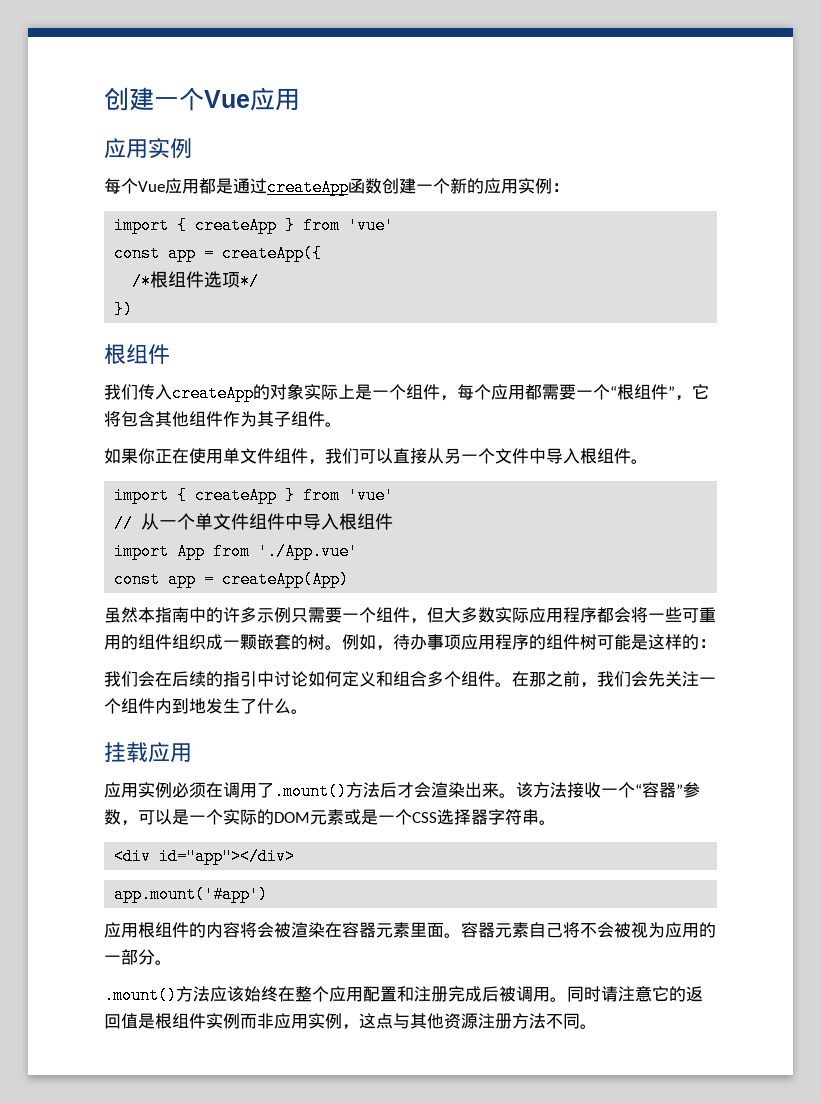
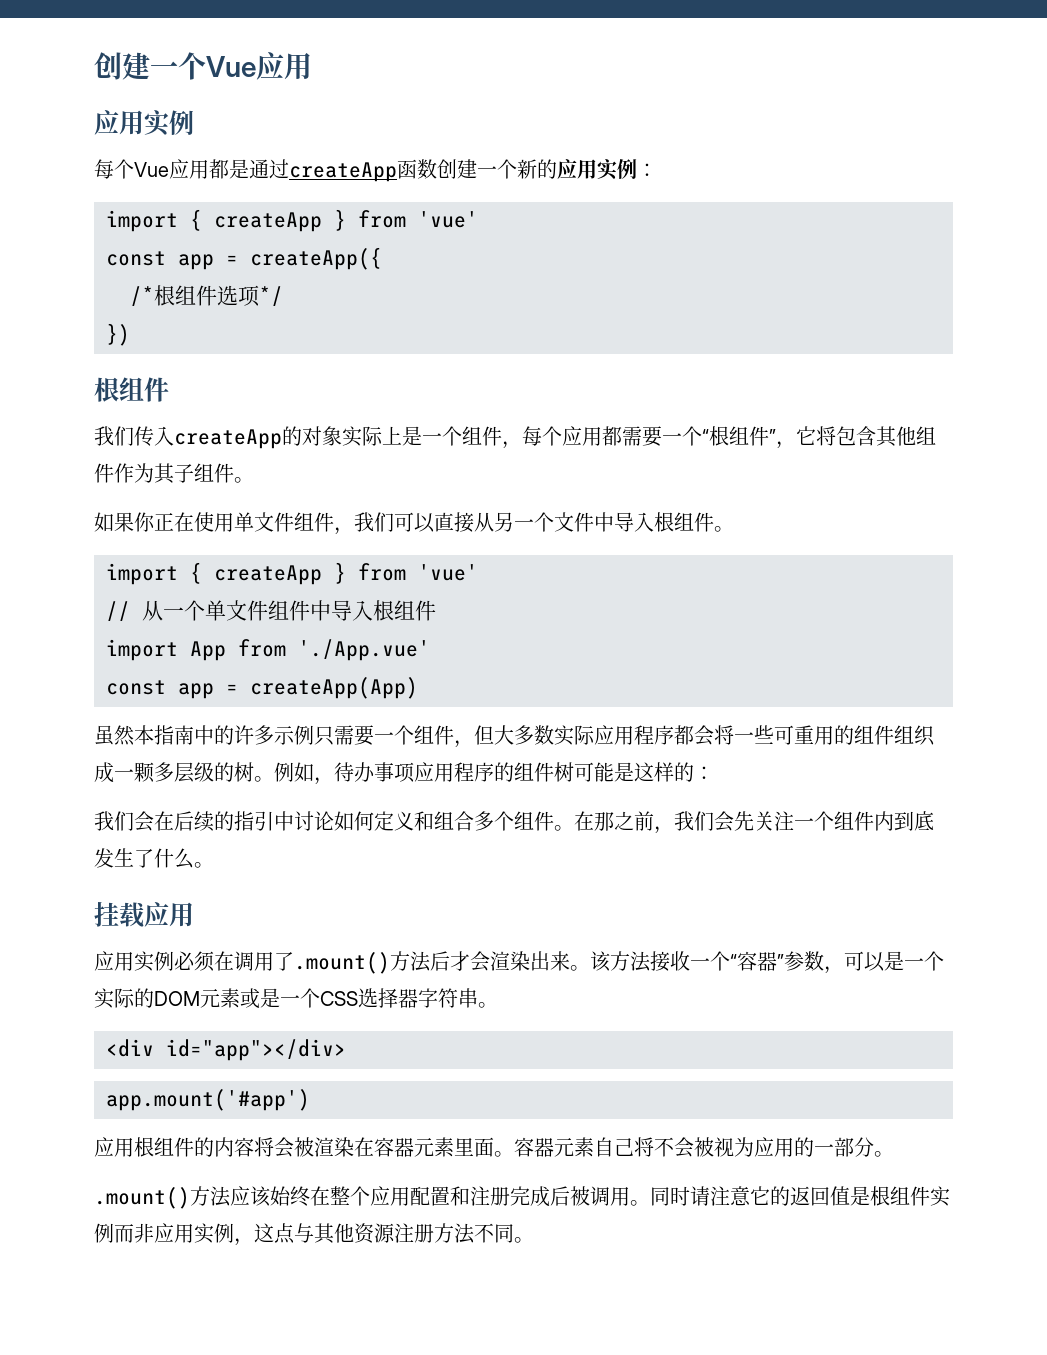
[257,634,291,650] 嵌套 -> [154,762,214,783] 多层级
[189,698,206,714] 地 -> [914,811,934,831] 底

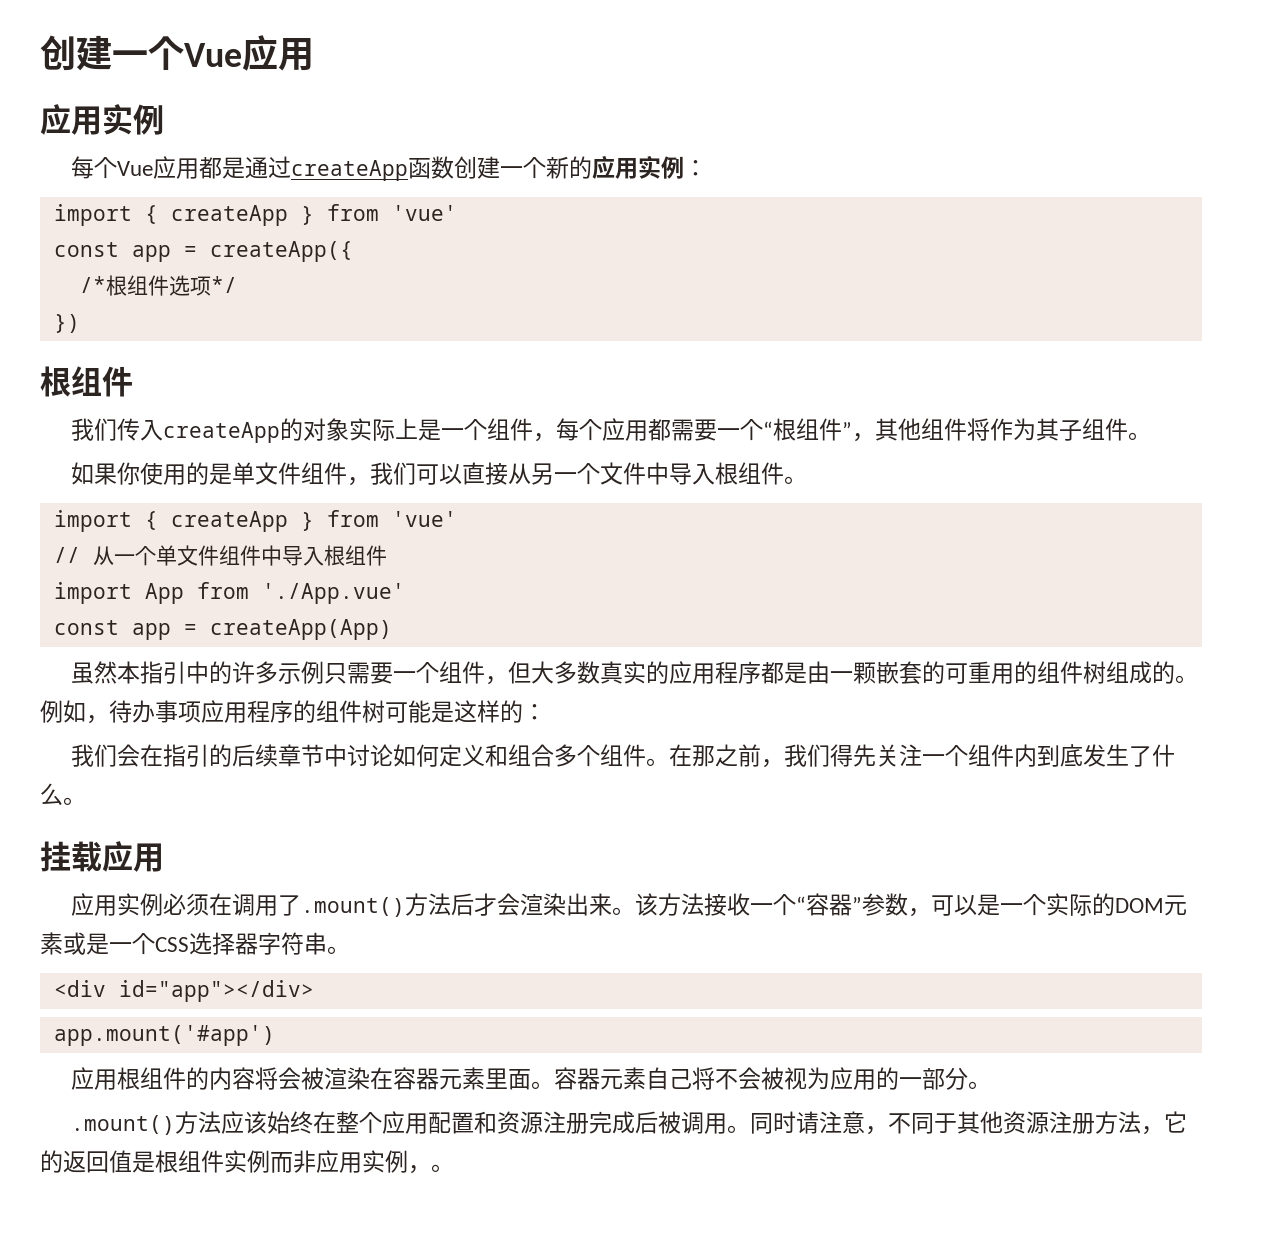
[796,426,876,446] 它将包含 -> (875, 437) none
(114, 473) none -> [966,418,990,441] 将
[154,512,234,532] 正在使用 -> [139,462,232,485] 使用的是
[174,725,194,745] 南 -> [162,661,186,684] 引
[554,725,595,746] 实际 -> [599,661,669,684] 真实的
[694,725,935,746] [94,762,254,783] 会将一些可重用的组件组织成一颗多层级的树 -> [783,661,1175,684] 是由一颗嵌套的可重用的组件树组成的
[174,811,274,832] 后续的指引 -> [162,744,324,767] 指引的后续章节
[714,811,734,832] 会 -> [829,744,853,767] 得
(470, 1196) none -> [496,1111,543,1134] 资源
(751, 1196) none -> [864,1111,1164,1135] ，不同于其他资源注册方法，
[254,1223,514,1244] 这点与其他资源注册方法不同 -> (431, 1169) none

